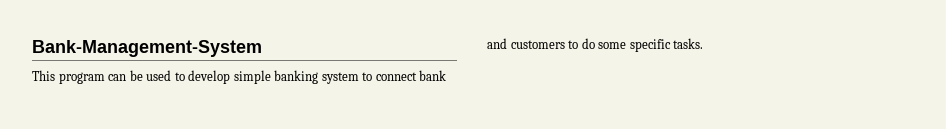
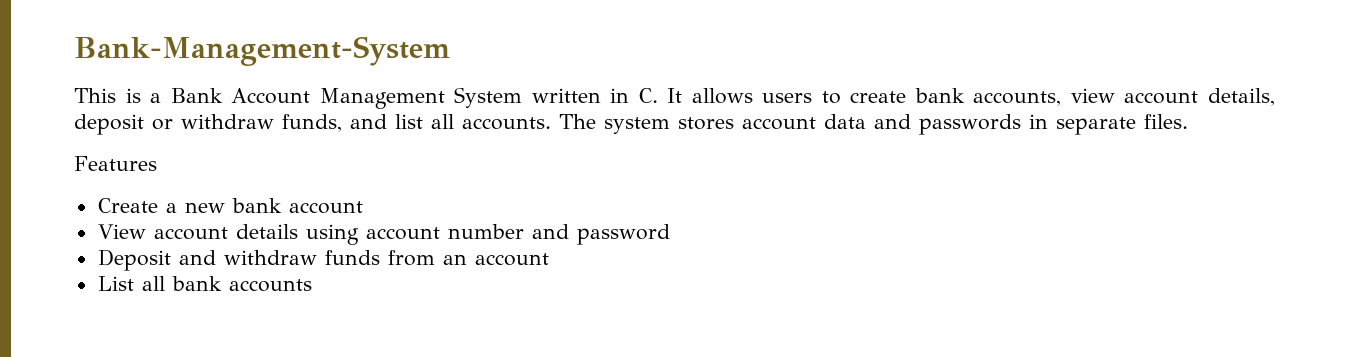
[58,70,447,84] [487,38,704,52] program can be used to develop simple banking system to connect bank and customers to do some specific tasks. -> [125,87,1275,109] [74,114,1188,135] [74,156,157,171] [97,198,363,214] [97,224,670,245] [97,249,549,271] [97,276,312,292] is a Bank Account Management System written in C. It allows users to create bank accounts, view account details, deposit or withdraw funds, and list all accounts. The system stores account data and passwords in separate files. // Features // Create a new bank account // View account details using account number and password // Deposit and withdraw funds from an account // List all bank accounts

